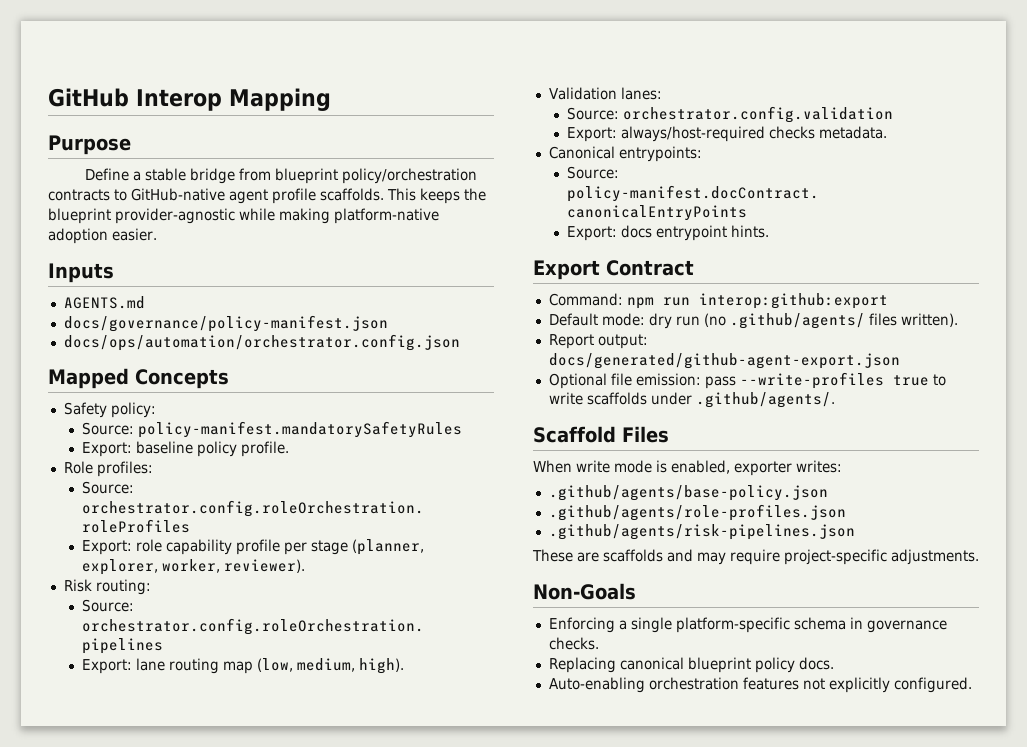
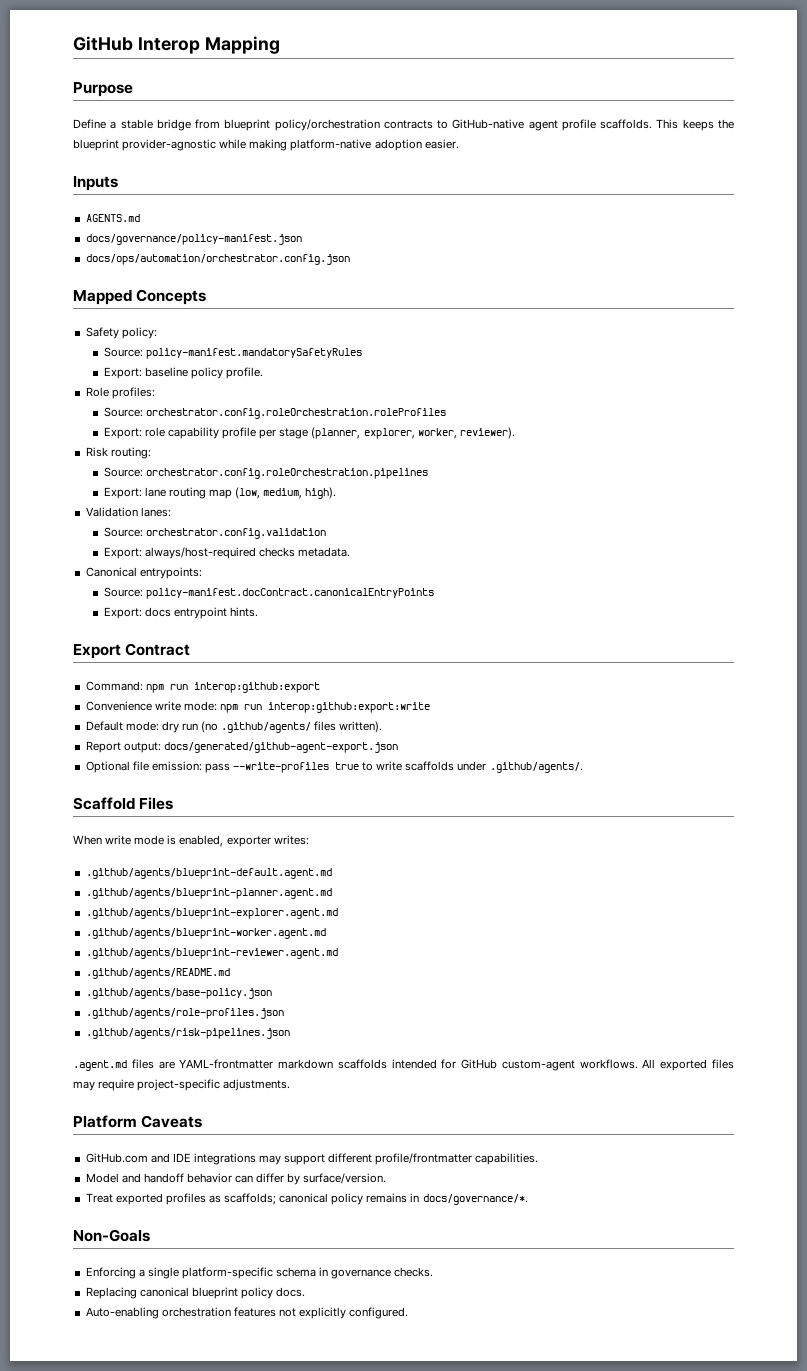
(888, 301) none -> [85,701,430,713] // Convenience write mode: npm run interop:github:export:write
[548,485,828,501] [548,504,846,521] [548,524,855,540] [532,549,979,565] .github/agents/base-policy.json // .github/agents/role-profiles.json // .github/agents/risk-pipelines.json // These are scaffolds and may require project-specific adjustments. -> [85,868,332,879] [85,888,332,899] [85,908,338,919] [85,928,326,939] [85,948,338,959] [85,968,230,979] [85,988,272,999] [85,1008,284,1019] [85,1028,290,1039] [73,1059,734,1071] [73,1079,291,1091] [73,1115,203,1128] [85,1153,539,1165] [85,1173,387,1185] [85,1193,528,1205] .github/agents/blueprint-default.agent.md // .github/agents/blueprint-planner.agent.md // .github/agents/blueprint-explorer.agent.md // .github/agents/blueprint-worker.agent.md // .github/agents/blueprint-reviewer.agent.md // .github/agents/README.md // .github/agents/base-policy.json // .github/agents/role-profiles.json // .github/agents/risk-pipelines.json // .agent.md files are YAML-frontmatter markdown scaffolds intended for GitHub custom-agent workflows. All exported files may require project-specific adjustments. // Platform Caveats // GitHub.com and IDE integrations may support different profile/frontmatter capabilities. // Model and handoff behavior can differ by surface/version. // Treat exported profiles as scaffolds; canonical policy remains in docs/governance/*.

